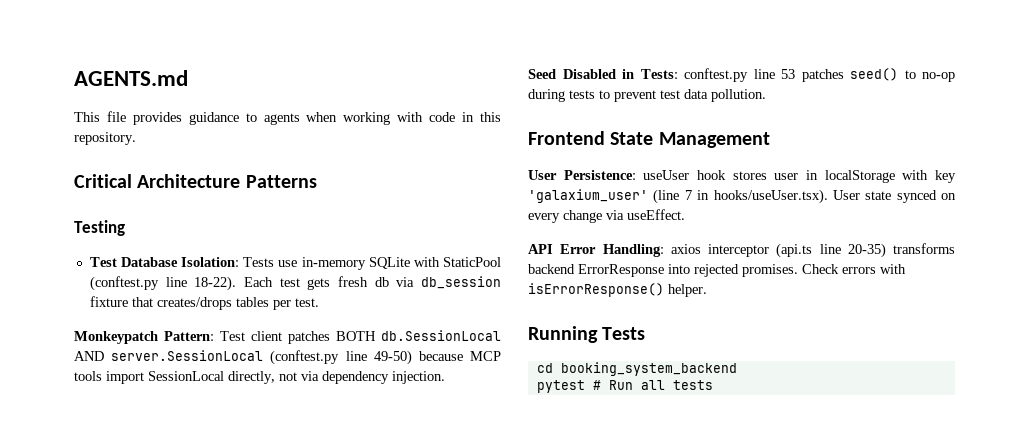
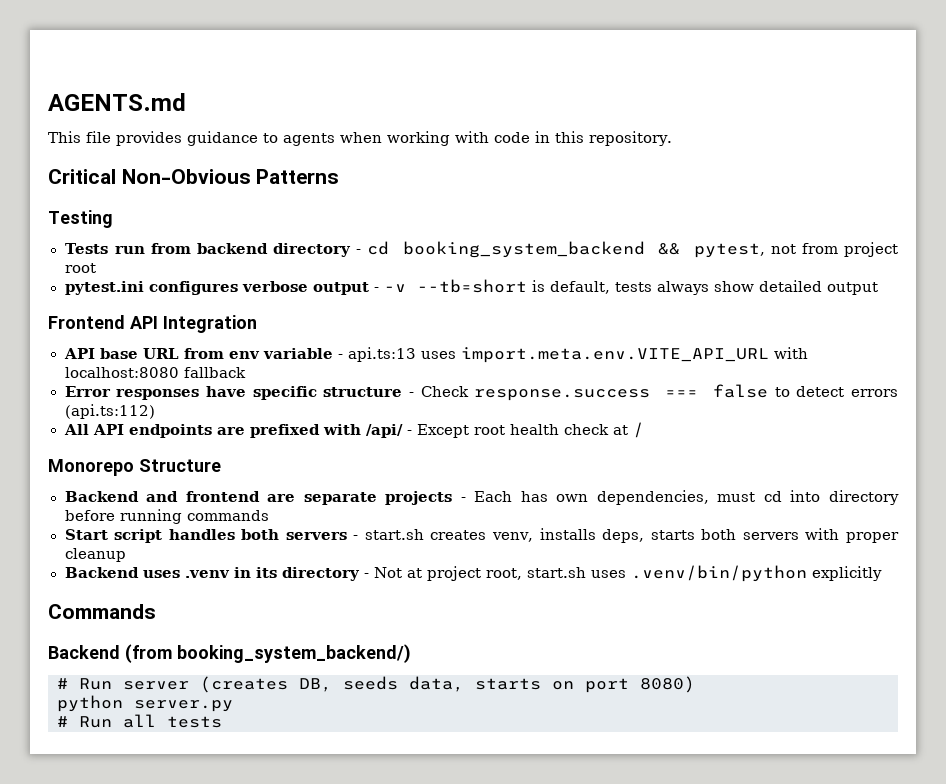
[137,174,241,188] Architecture -> [121,169,251,184] Non-Obvious
[89,257,502,270] [89,276,501,291] [89,296,319,310] [74,330,501,344] [74,350,502,365] [74,371,445,384] [528,68,955,82] [528,89,766,102] [528,131,770,148] [528,170,956,183] [528,189,956,204] [528,209,685,223] [528,243,955,258] [528,264,906,277] [528,283,707,297] [528,326,646,343] [536,362,737,376] [536,380,585,393] Test Database Isolation: Tests use in-memory SQLite with StaticPool (conftest.py line 18-22). Each test gets fresh db via db_session fixture that creates/drops tables per test. // Monkeypatch Pattern: Test client patches BOTH db.SessionLocal AND server.SessionLocal (conftest.py line 49-50) because MCP tools import SessionLocal directly, not via dependency injection. // Seed Disabled in Tests: conftest.py line 53 patches seed() to no-op during tests to prevent test data pollution. // Frontend State Management // User Persistence: useUser hook stores user in localStorage with key 'galaxium_user' (line 7 in hooks/useUser.tsx). User state synced on every change via useEffect. // API Error Handling: axios interceptor (api.ts line 20-35) transforms backend ErrorResponse into rejected promises. Check errors with isErrorResponse() helper. // Running Tests // cd booking_system_backend // pytest -> [64,241,898,258] [64,263,96,273] [64,279,878,295] [48,315,257,333] [63,347,808,363] [64,367,246,378] [64,384,899,401] [64,404,155,419] [63,422,644,438] [48,459,221,476] [64,490,900,505] [64,509,269,524] [64,528,900,543] [64,548,126,562] [64,565,882,582] [48,604,156,619] [48,644,411,663] [57,676,695,693] [57,695,233,712] Tests run from backend directory - cd booking_system_backend && pytest, not from project root // pytest.ini configures verbose output - -v --tb=short is default, tests always show detailed output // Frontend API Integration // API base URL from env variable - api.ts:13 uses import.meta.env.VITE_API_URL with localhost:8080 fallback // Error responses have specific structure - Check response.success === false to detect errors (api.ts:112) // All API endpoints are prefixed with /api/ - Except root health check at / // Monorepo Structure // Backend and frontend are separate projects - Each has own dependencies, must cd into directory before running commands // Start script handles both servers - start.sh creates venv, installs deps, starts both servers with proper cleanup // Backend uses .venv in its directory - Not at project root, start.sh uses .venv/bin/python explicitly // Commands // Backend (from booking_system_backend/) // # Run server (creates DB, seeds data, starts on port 8080) // python server.py //

